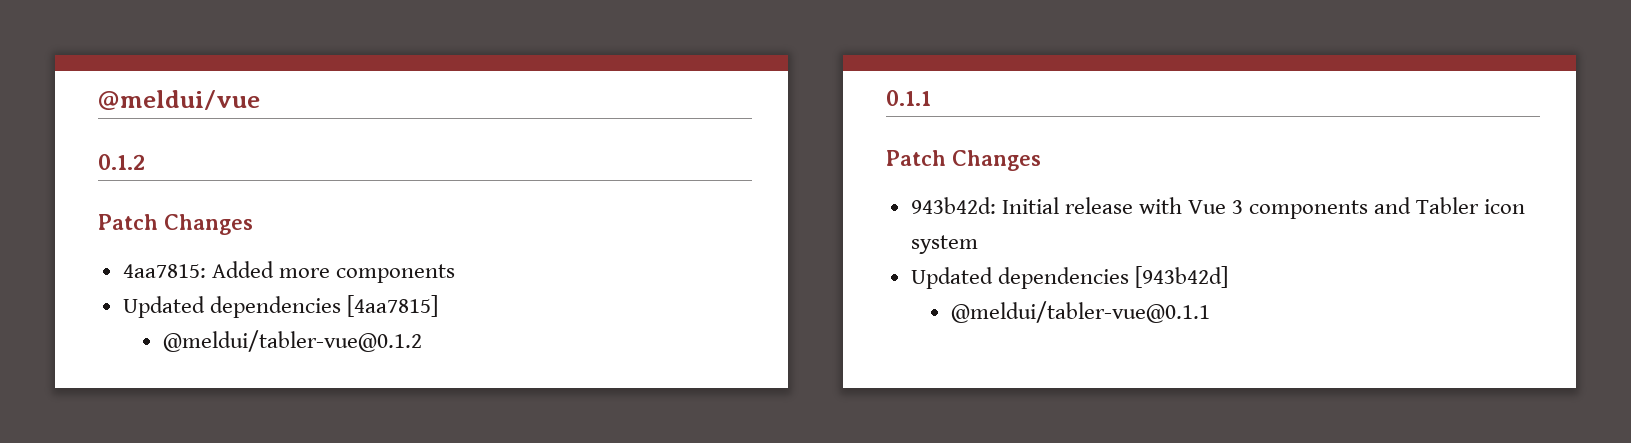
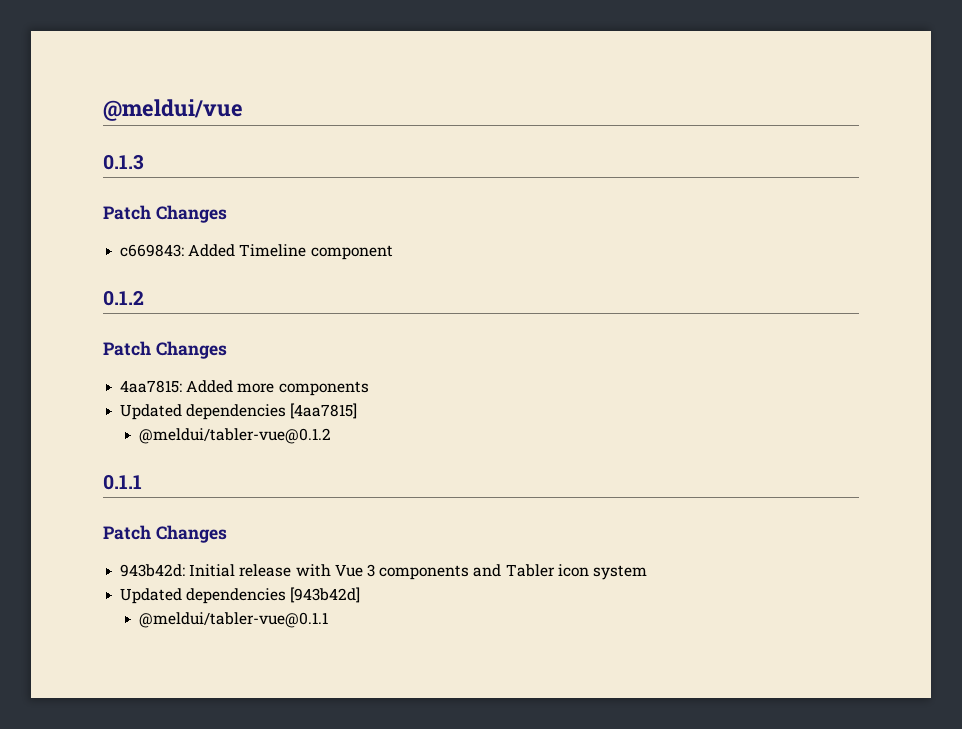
(260, 100) none -> [103,154,144,170] [103,205,227,223] [120,244,393,260] // 0.1.3 // Patch Changes // c669843: Added Timeline component

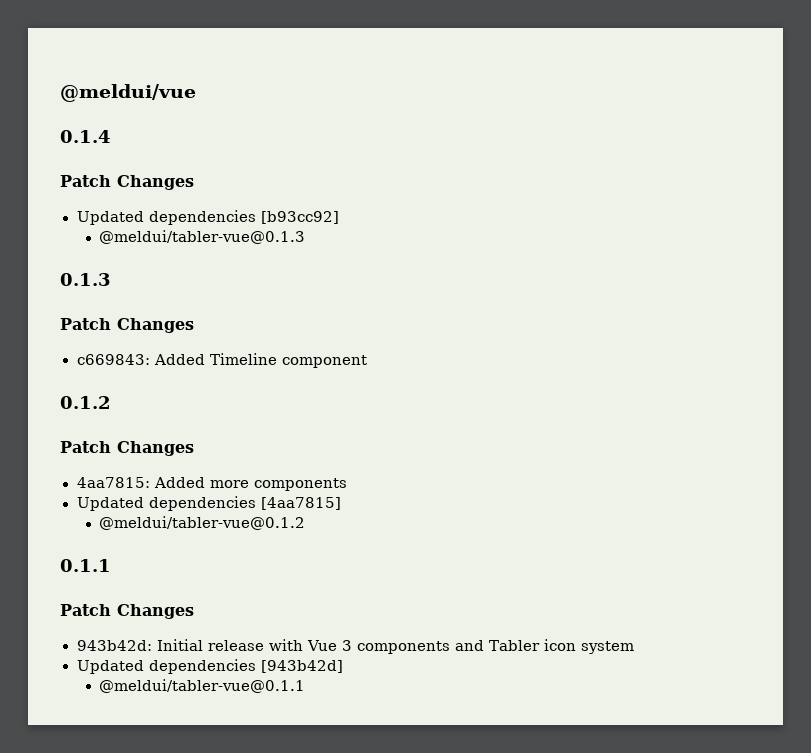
(243, 110) none -> [60,130,111,143] [60,175,194,190] [76,210,339,225] [99,230,306,244] // 0.1.4 // Patch Changes // Updated dependencies [b93cc92] // @meldui/tabler-vue@0.1.3

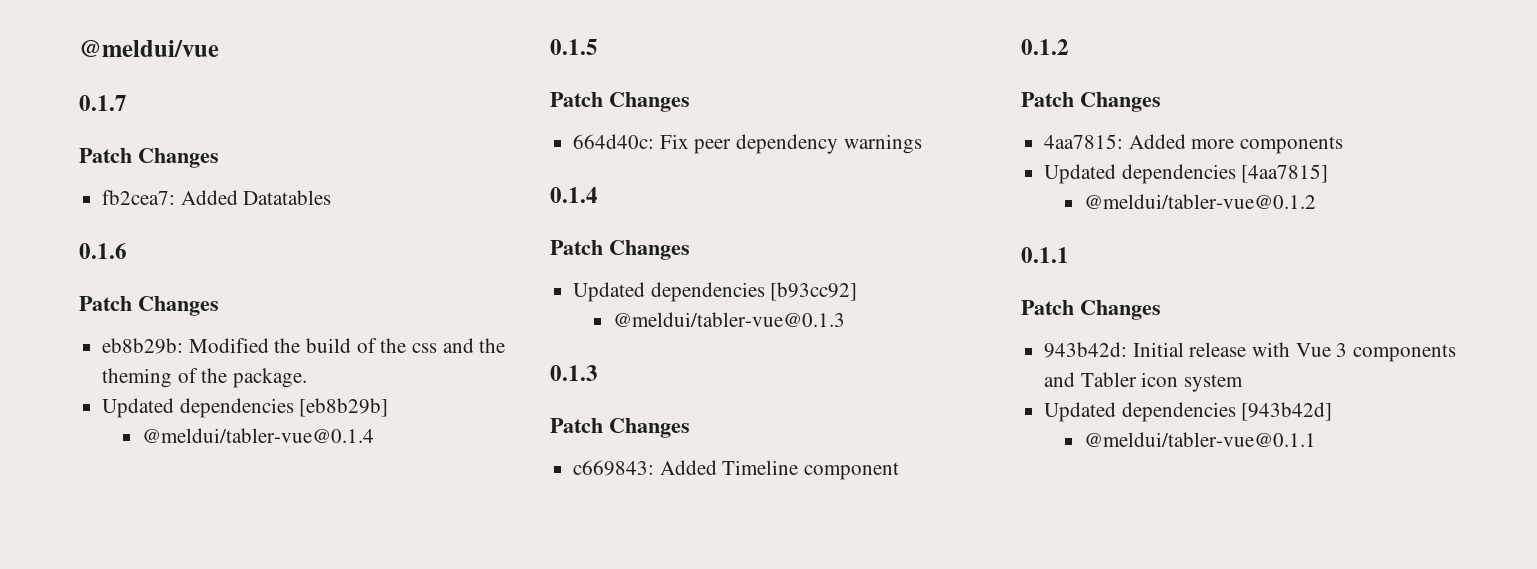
(196, 93) none -> [79,95,127,111] [79,148,219,168] [102,190,332,205] [79,243,127,259] [79,296,219,316] [102,338,506,354] [102,368,308,388] [102,398,389,418] [141,428,374,443] [550,39,598,55] [550,92,690,112] [573,134,922,154] // 0.1.7 // Patch Changes // fb2cea7: Added Datatables // 0.1.6 // Patch Changes // eb8b29b: Modified the build of the css and the theming of the package. // Updated dependencies [eb8b29b] // @meldui/tabler-vue@0.1.4 // 0.1.5 // Patch Changes // 664d40c: Fix peer dependency warnings

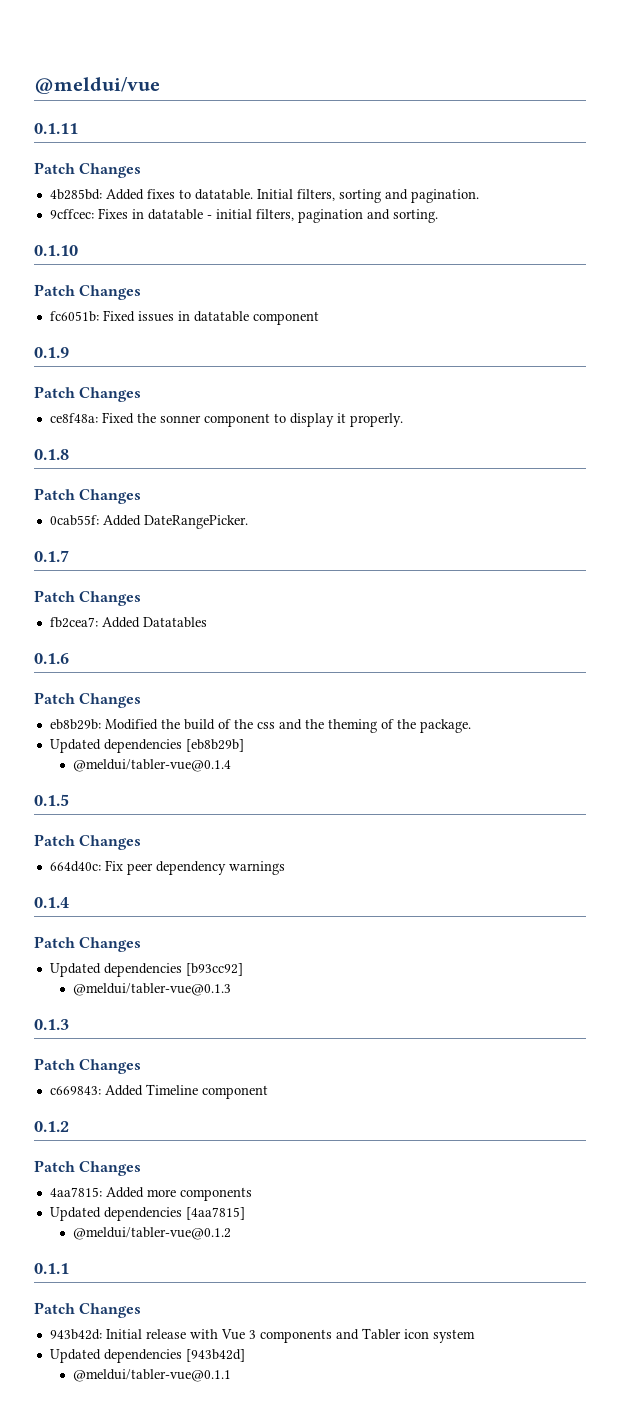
(219, 48) none -> [34,123,78,134] [34,162,142,178] [49,189,479,203] [49,208,438,223] [34,245,78,256] [34,284,142,300] [49,310,319,325] [34,347,69,358] [34,386,142,402] [49,412,403,427] [34,449,69,460] [34,488,142,504] [49,515,248,529] // 0.1.11 // Patch Changes // 4b285bd: Added fixes to datatable. Initial filters, sorting and pagination. // 9cffcec: Fixes in datatable - initial filters, pagination and sorting. // 0.1.10 // Patch Changes // fc6051b: Fixed issues in datatable component // 0.1.9 // Patch Changes // ce8f48a: Fixed the sonner component to display it properly. // 0.1.8 // Patch Changes // 0cab55f: Added DateRangePicker.

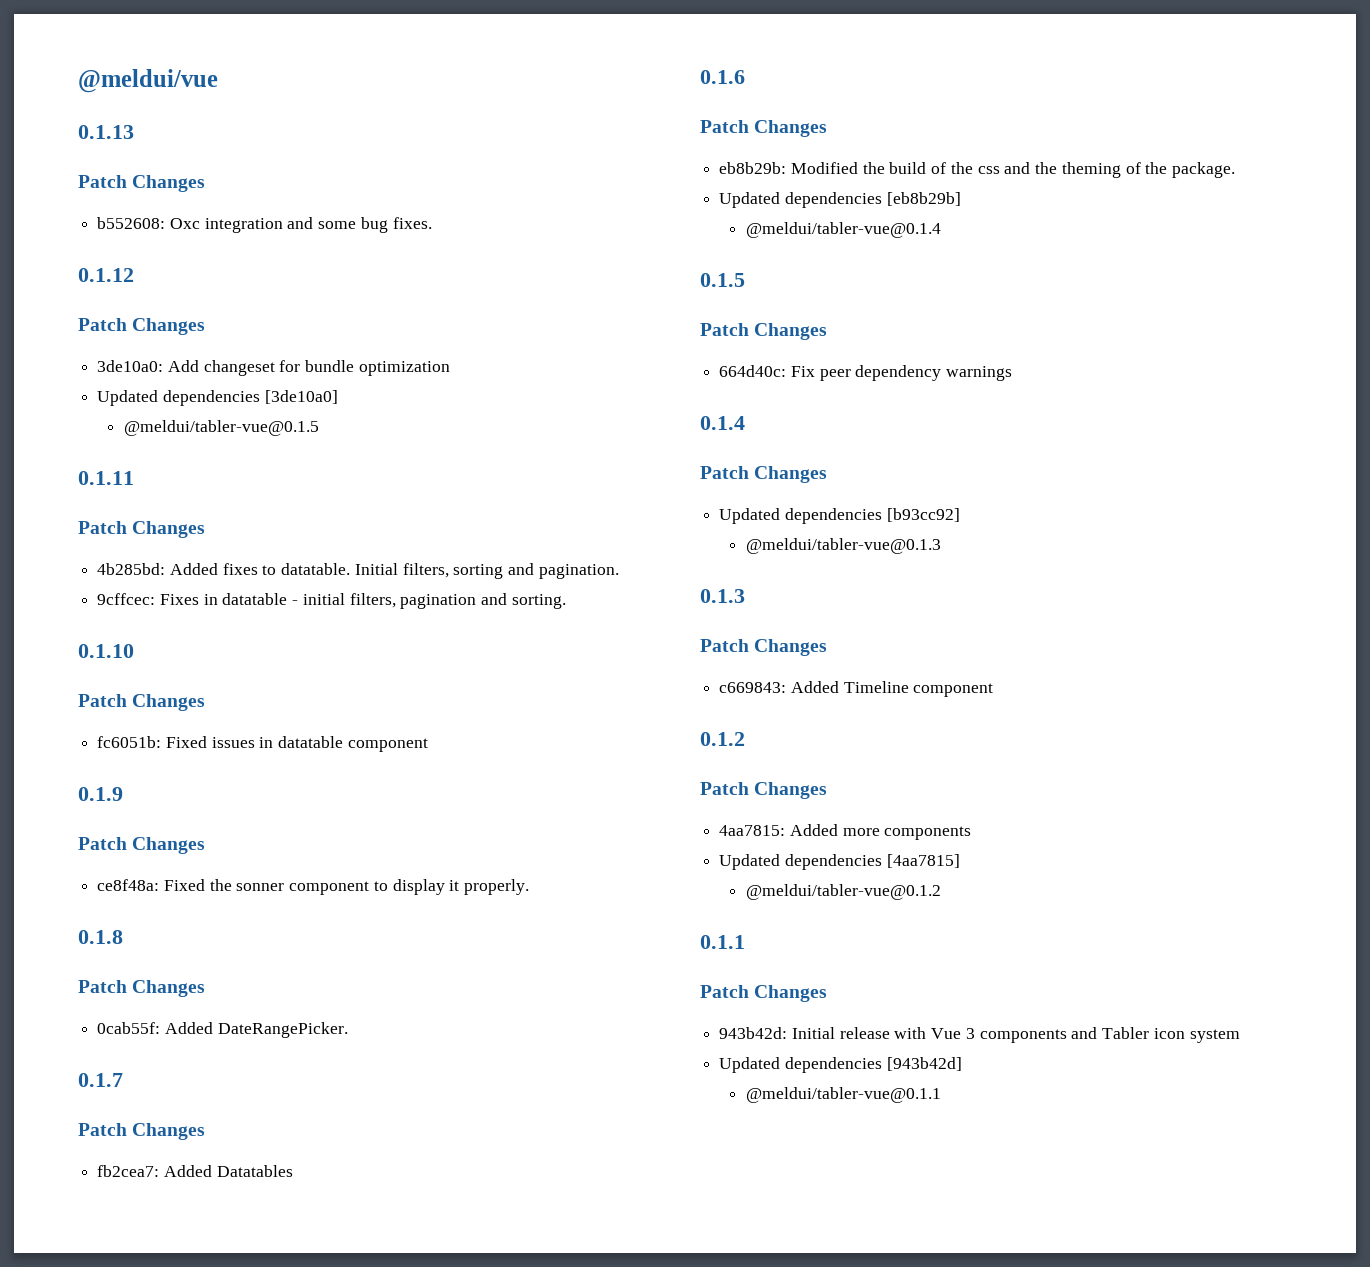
(160, 85) none -> [78,125,134,139] [78,175,206,192] [97,217,432,233] [78,268,134,282] [78,318,206,335] [97,360,450,376] [97,390,338,406] [124,420,320,436] // 0.1.13 // Patch Changes // b552608: Oxc integration and some bug fixes. // 0.1.12 // Patch Changes // 3de10a0: Add changeset for bundle optimization // Updated dependencies [3de10a0] // @meldui/tabler-vue@0.1.5

